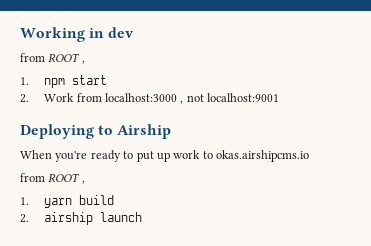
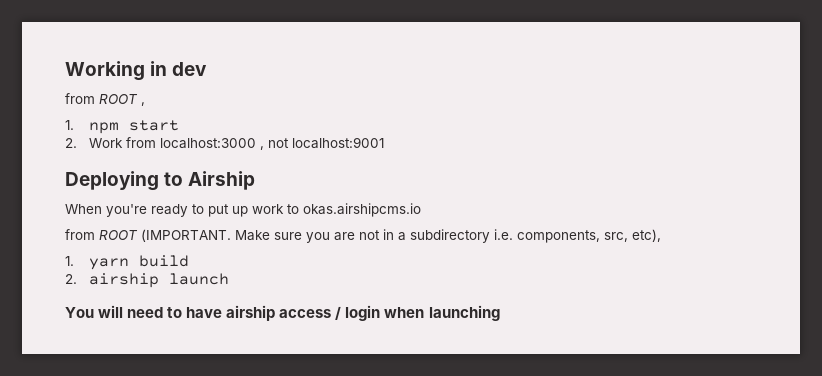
[81,180,85,184] , -> [141,229,661,243] (IMPORTANT. Make sure you are not in a subdirectory i.e. components, src, etc),
(143, 217) none -> [65,305,500,321] // You will need to have airship access / login when launching

